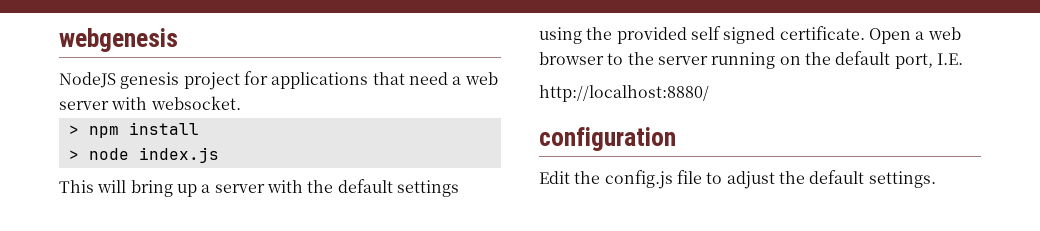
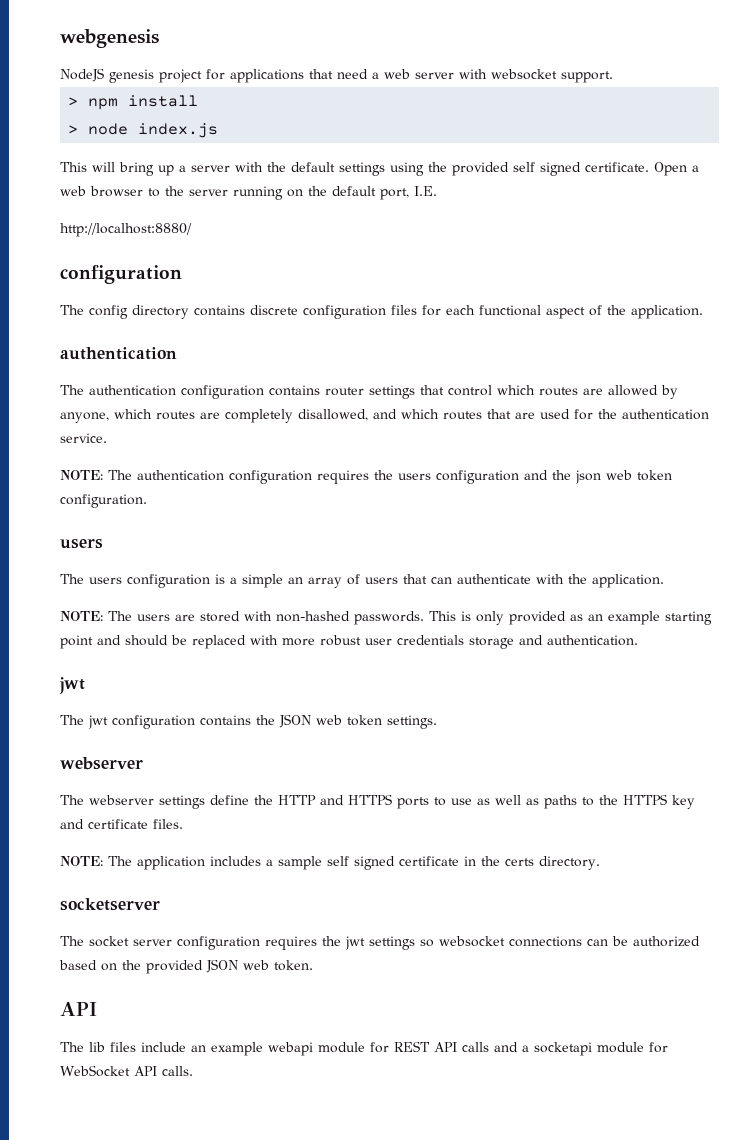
[150,96,241,110] websocket. -> [491,69,613,83] websocket support.
[539,170,936,189] Edit the config.js file to adjust the default settings. -> [60,305,703,319] [60,347,177,360] [60,385,678,399] [60,409,709,423] [60,433,107,443] [60,470,672,484] [60,494,147,508] [60,538,103,549] [60,574,664,588] [60,611,712,625] [60,635,638,649] [59,677,85,694] [60,714,437,729] [60,757,143,770] [60,794,695,809] [60,819,183,829] [60,856,600,870] [60,898,160,911] [60,936,700,950] [59,959,313,974] [60,1002,97,1016] [60,1041,668,1056] [60,1065,193,1077] The config directory contains discrete configuration files for each functional aspect of the application. // authentication // The authentication configuration contains router settings that control which routes are allowed by anyone, which routes are completely disallowed, and which routes that are used for the authentication service. // NOTE: The authentication configuration requires the users configuration and the json web token configuration. // users // The users configuration is a simple an array of users that can authenticate with the application. // NOTE: The users are stored with non-hashed passwords. This is only provided as an example starting point and should be replaced with more robust user credentials storage and authentication. // jwt // The jwt configuration contains the JSON web token settings. // webserver // The webserver settings define the HTTP and HTTPS ports to use as well as paths to the HTTPS key and certificate files. // NOTE: The application includes a sample self signed certificate in the certs directory. // socketserver // The socket server configuration requires the jwt settings so websocket connections can be authorized based on the provided JSON web token. // API // The lib files include an example webapi module for REST API calls and a socketapi module for WebSocket API calls.

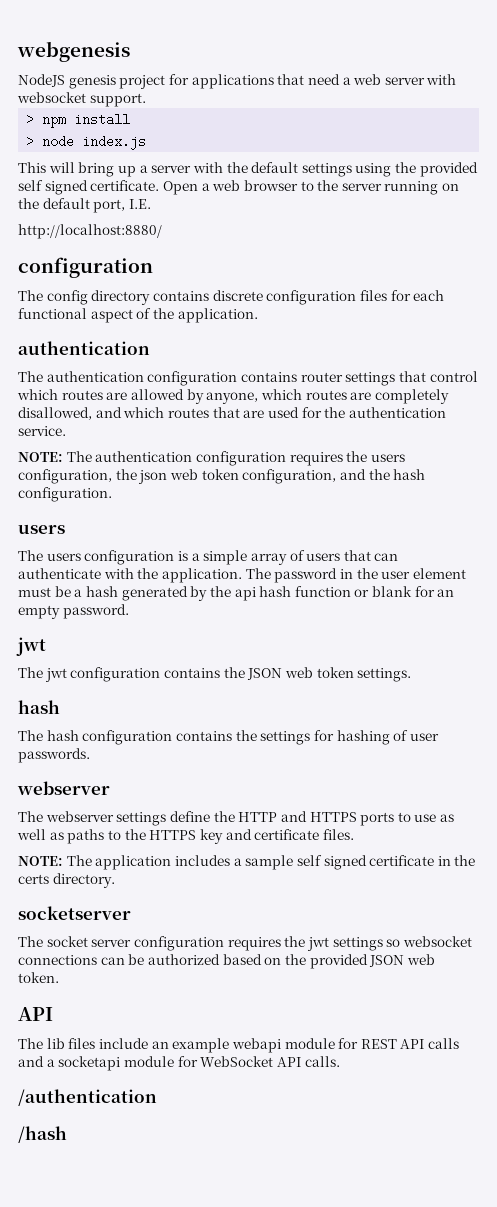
[436,470,548,484] configuration and -> [18,469,112,484] configuration,
(672, 475) none -> [242,469,426,484] configuration, and the hash
[288,577,303,584] an -> (248, 557) none
[60,611,712,625] [60,635,638,649] // NOTE: The users are stored with non-hashed passwords. This is only provided as an example starting point and should be replaced with more robust user credentials storage and authentication. -> [245,568,466,583] [18,586,455,601] [18,604,129,619] The password in the user element must be a hash generated by the api hash function or blank for an empty password.
(437, 722) none -> [18,700,60,714] [18,730,439,745] [18,748,90,763] // hash // The hash configuration contains the settings for hashing of user passwords.
(193, 1071) none -> [18,1089,157,1106] [18,1126,67,1143] // /authentication // /hash

